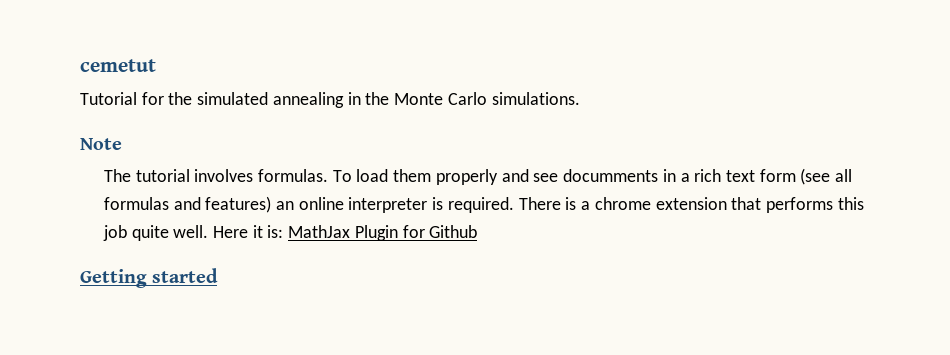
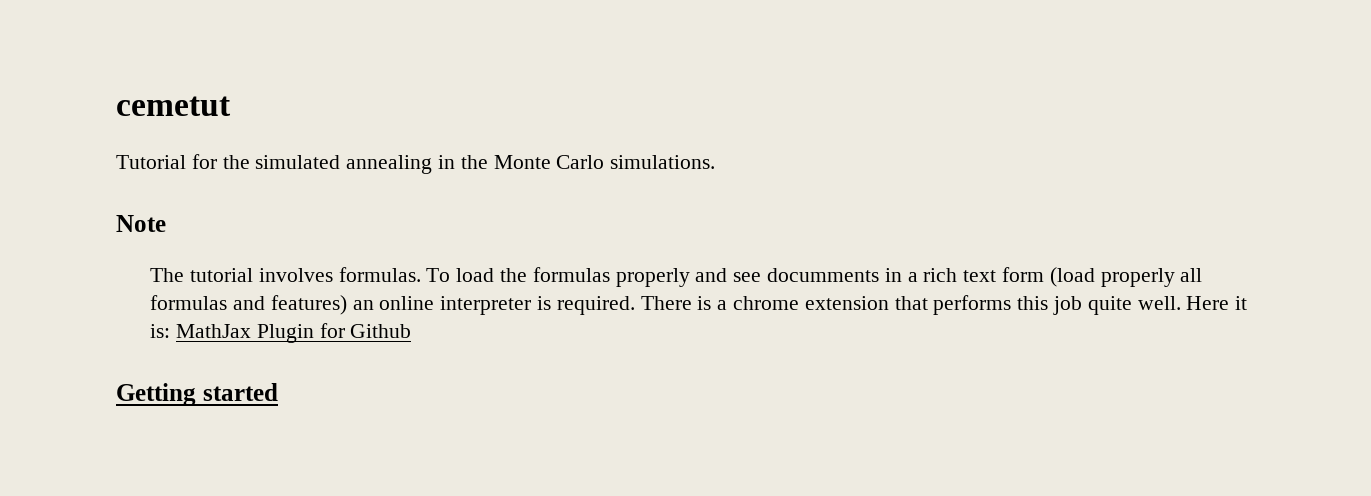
[393,169,432,182] them -> [499,267,610,282] the formulas
[800,168,831,185] (see -> [1049,267,1175,287] (load properly

